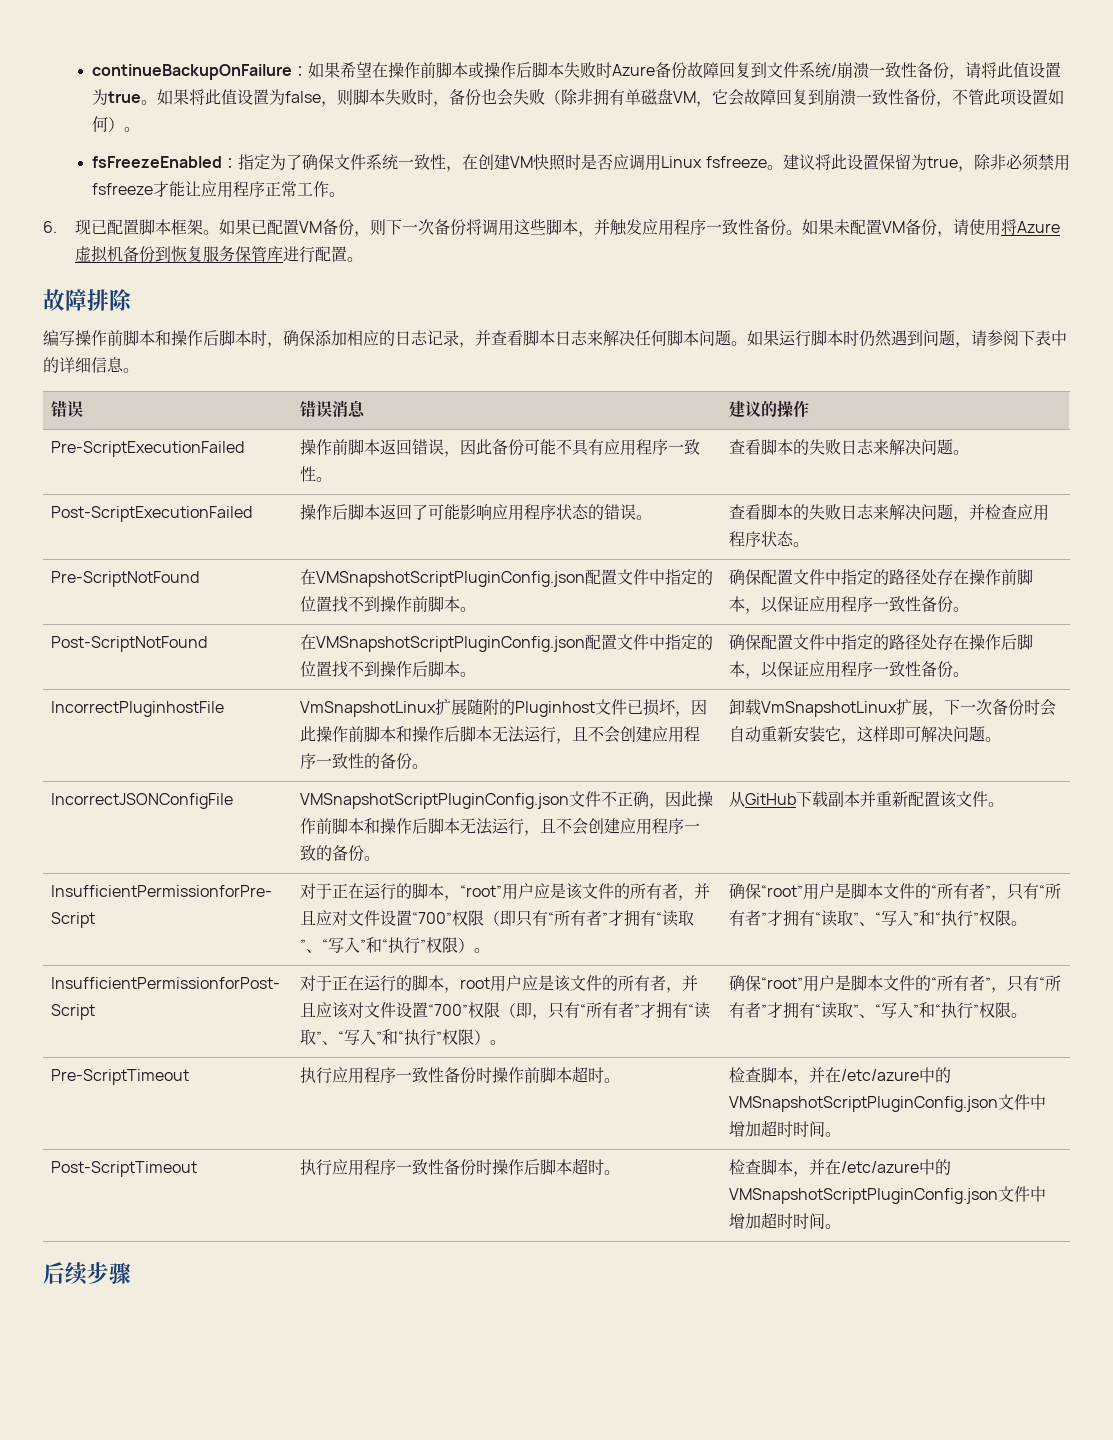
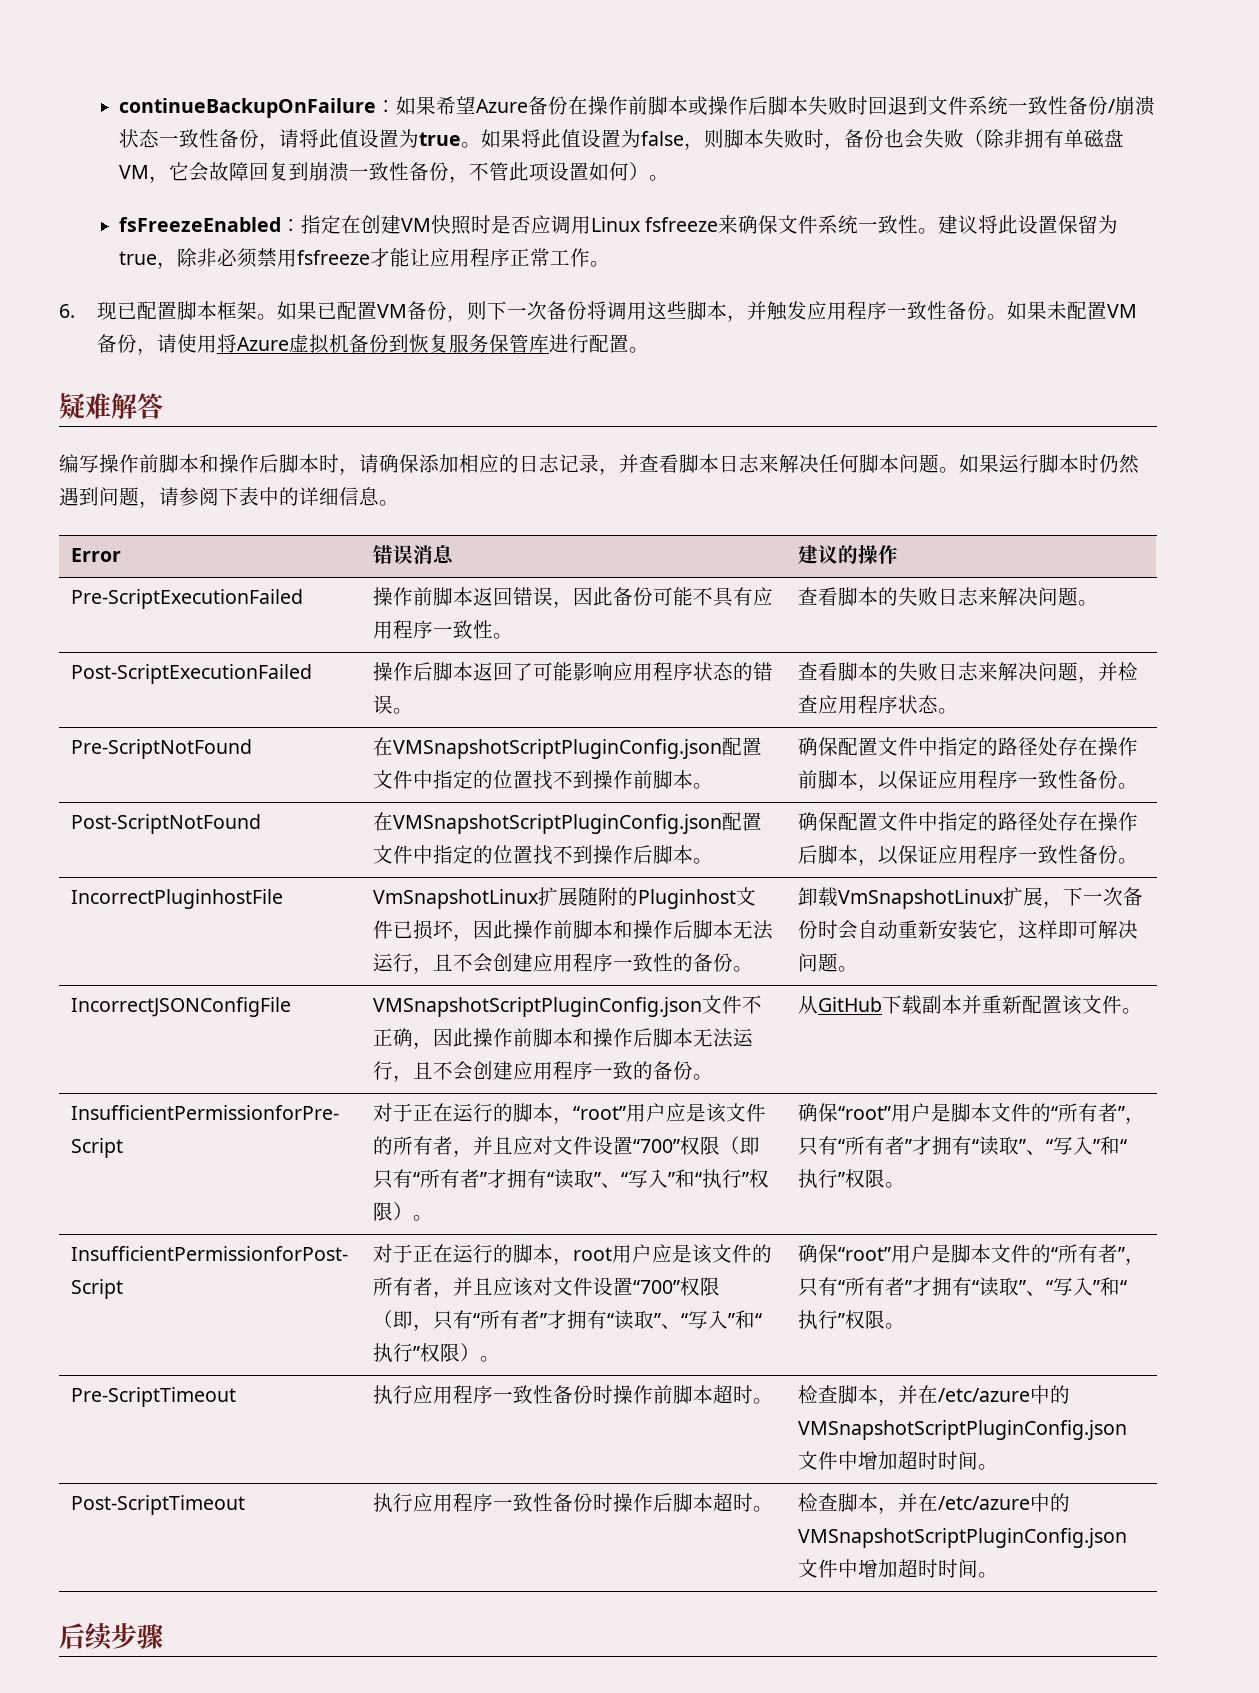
(373, 69) none -> [475,96,568,115] Azure备份
[612,62,832,79] Azure备份故障回复到文件系统 -> [867,96,1108,115] 回退到文件系统一致性备份
(870, 70) none -> [118,129,159,148] 状态
[270,154,463,172] 为了确保文件系统一致性， -> (341, 224) none
(767, 162) none -> [717,215,918,234] 来确保文件系统一致性
[43,289,132,311] 故障排除 -> [59,393,163,419] 疑难解答
(283, 345) none -> [359,454,379,473] 请
[51,400,84,418] 错误 -> [70,548,121,562] Error

